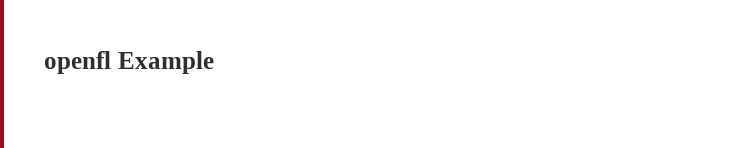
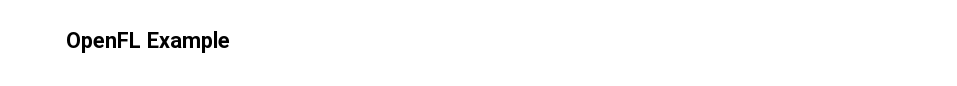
[44,51,111,74] openfl -> [66,32,141,53] OpenFL

